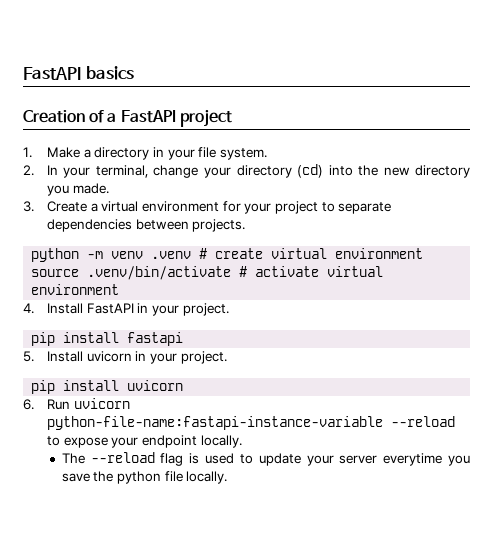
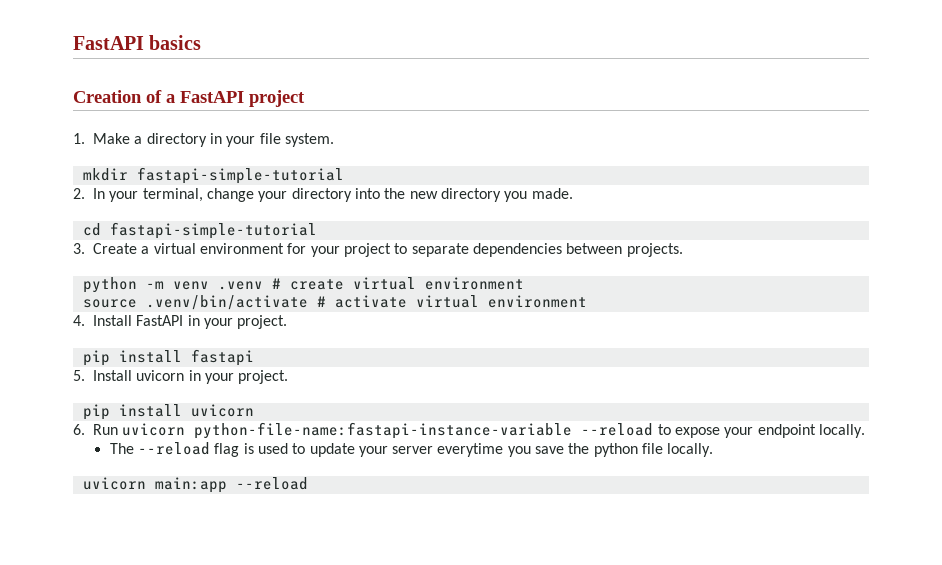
(267, 154) none -> [82,167,344,184] // mkdir fastapi-simple-tutorial
[296,164,323,178] (cd) -> (352, 195) none
(109, 188) none -> [82,222,317,239] // cd fastapi-simple-tutorial
(228, 477) none -> [82,477,308,493] // uvicorn main:app --reload

